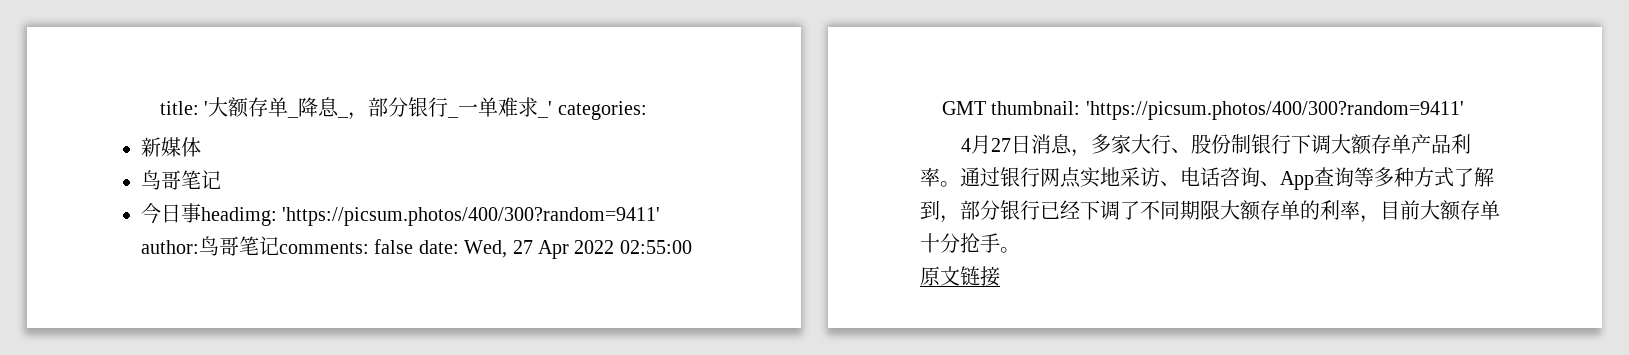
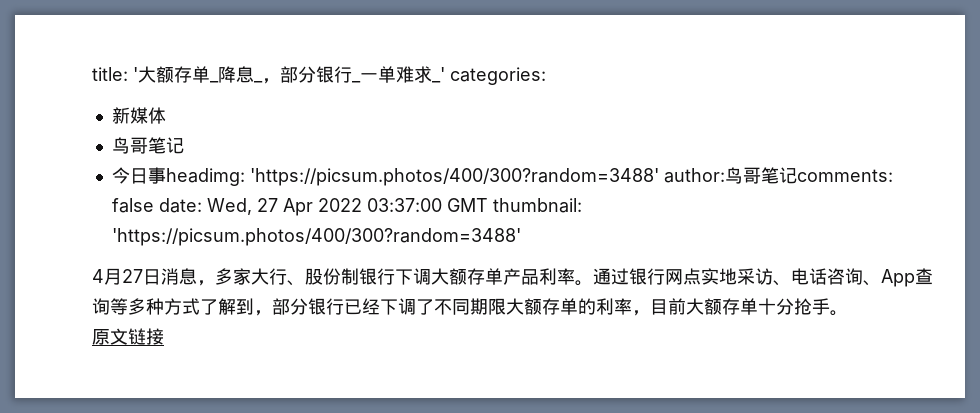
[282,207,661,226] 'https://picsum.photos/400/300?random=9411' -> [249,168,659,186] 'https://picsum.photos/400/300?random=3488'
[619,240,692,254] 02:55:00 -> [366,198,442,212] 03:37:00
[1085,101,1464,120] 'https://picsum.photos/400/300?random=9411' -> [111,228,521,246] 'https://picsum.photos/400/300?random=3488'

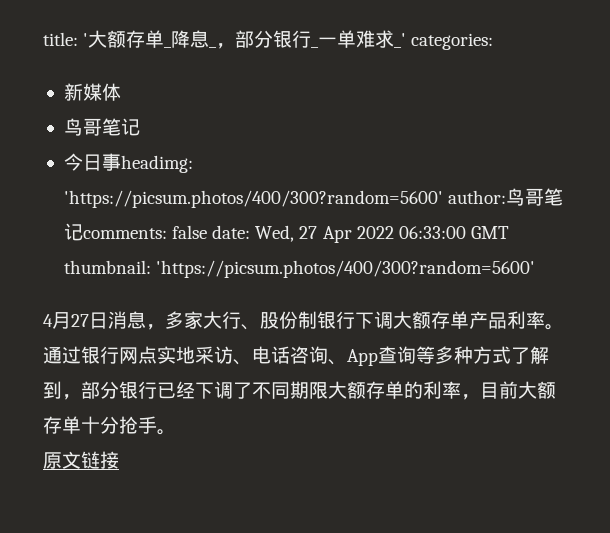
[249,168,659,186] 'https://picsum.photos/400/300?random=3488' -> [63,190,443,208] 'https://picsum.photos/400/300?random=5600'
[366,198,442,212] 03:37:00 -> [398,226,466,239] 06:33:00
[111,228,521,246] 'https://picsum.photos/400/300?random=3488' -> [156,260,536,278] 'https://picsum.photos/400/300?random=5600'

